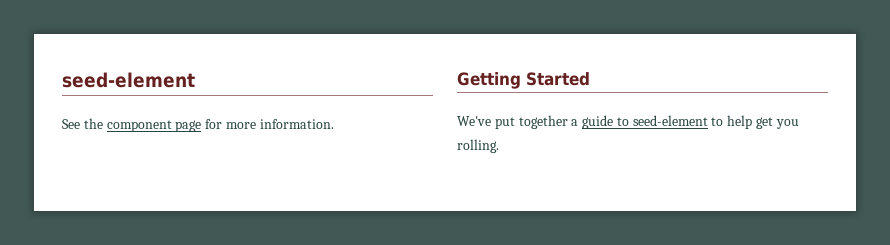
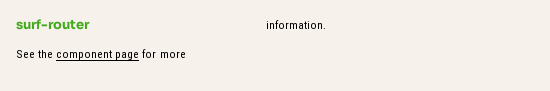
[62,72,195,88] seed-element -> [16,19,90,30] surf-router
[457,72,590,89] [457,115,799,129] [457,139,499,153] // Getting Started // We've put together a guide to seed-element to help get you rolling. -> (326, 24) none

